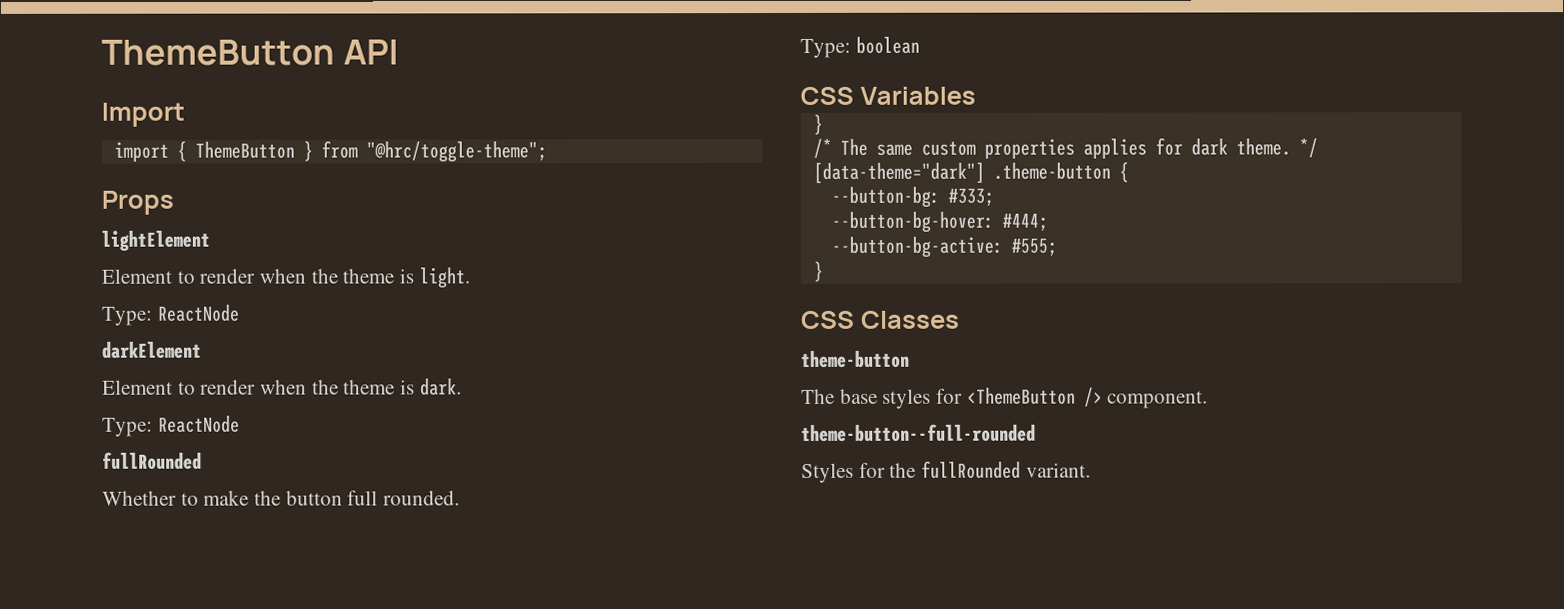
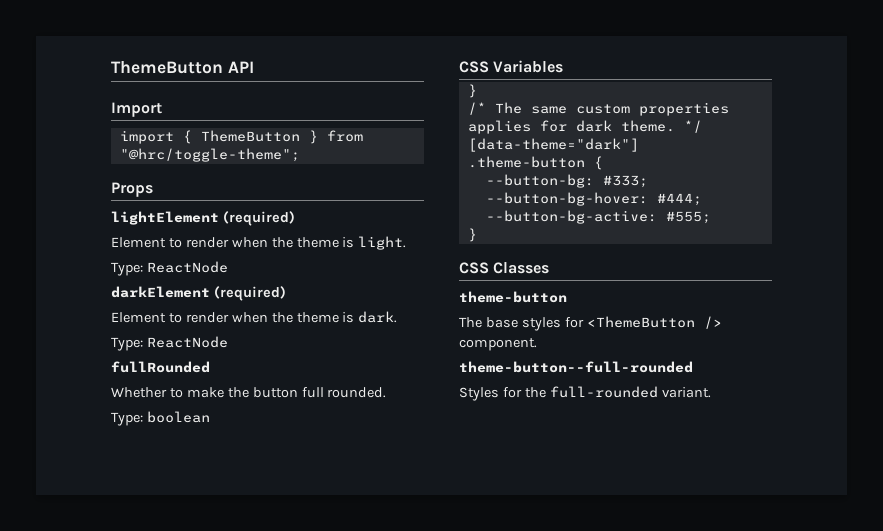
(210, 240) none -> [222,211,295,226] (required)
(202, 350) none -> [213,286,286,301] (required)
[921,460,1022,479] fullRounded -> [549,386,658,398] full-rounded

